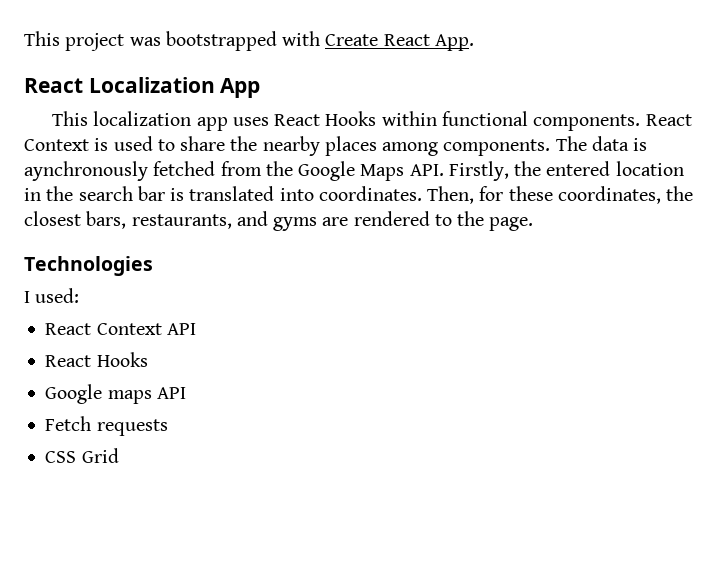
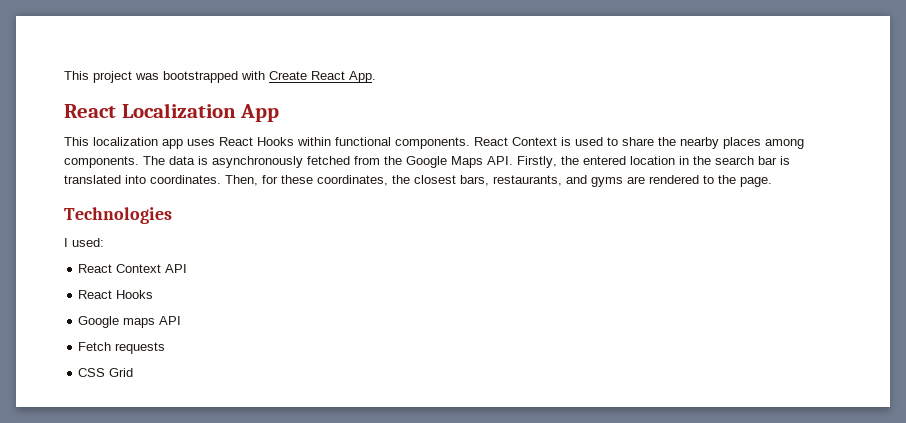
[24,161,148,181] aynchronously -> [212,156,303,168] asynchronously

